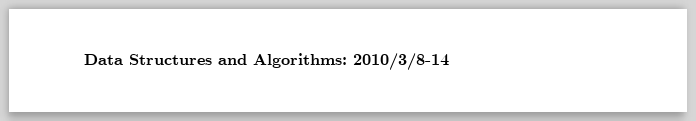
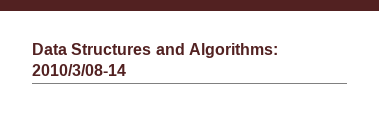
[353,53,449,71] 2010/3/8-14 -> [32,64,126,76] 2010/3/08-14

